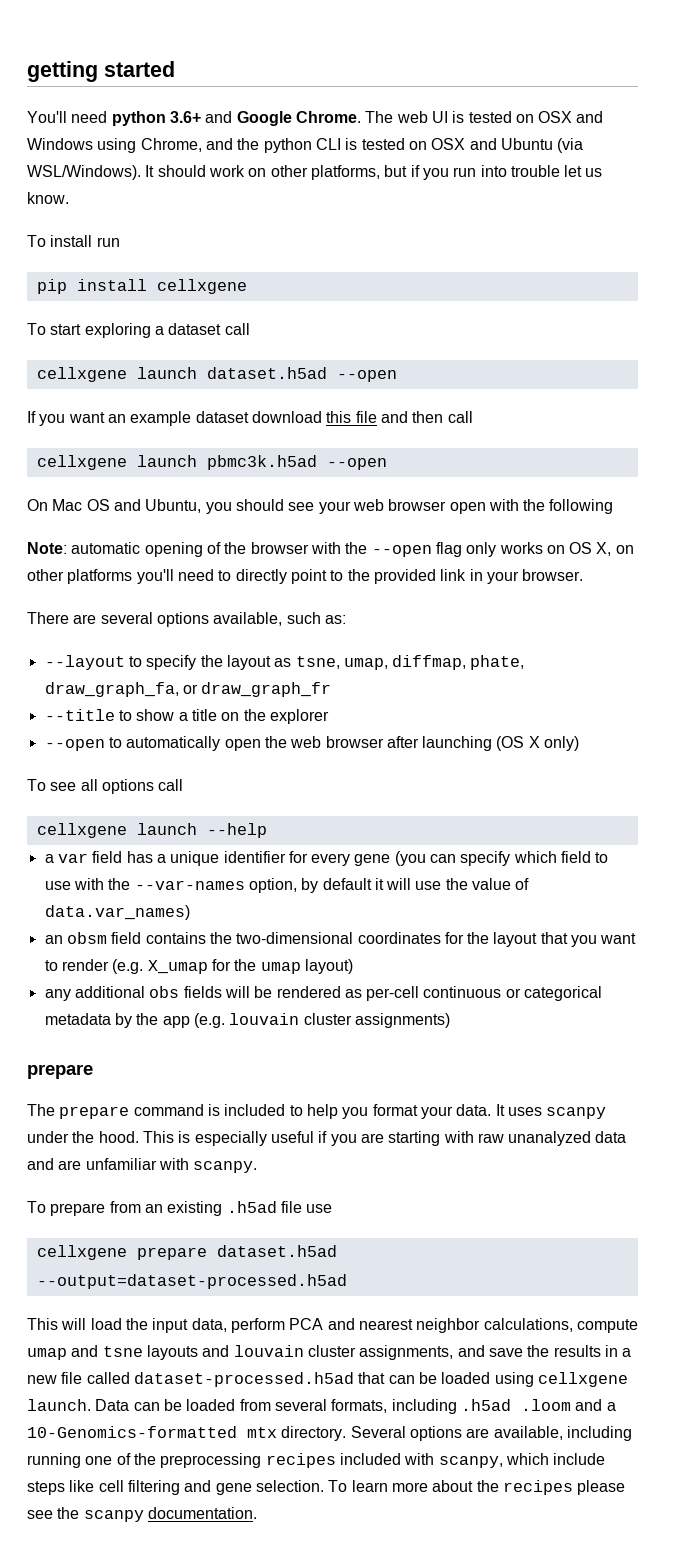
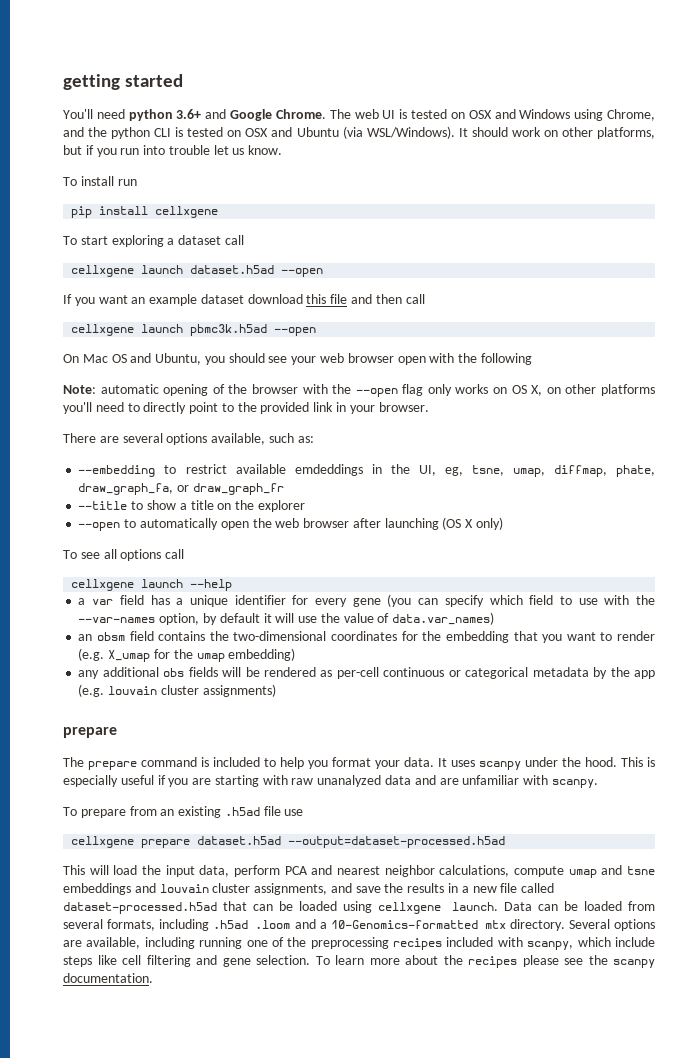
[44,655,292,670] --layout to specify the layout as -> [78,464,463,477] --embedding to restrict available emdeddings in the UI, eg,
[493,932,538,947] layout -> [445,631,509,643] embedding
[304,959,353,974] layout) -> [228,648,296,661] embedding)
[146,1345,198,1360] layouts -> [63,883,131,895] embeddings

